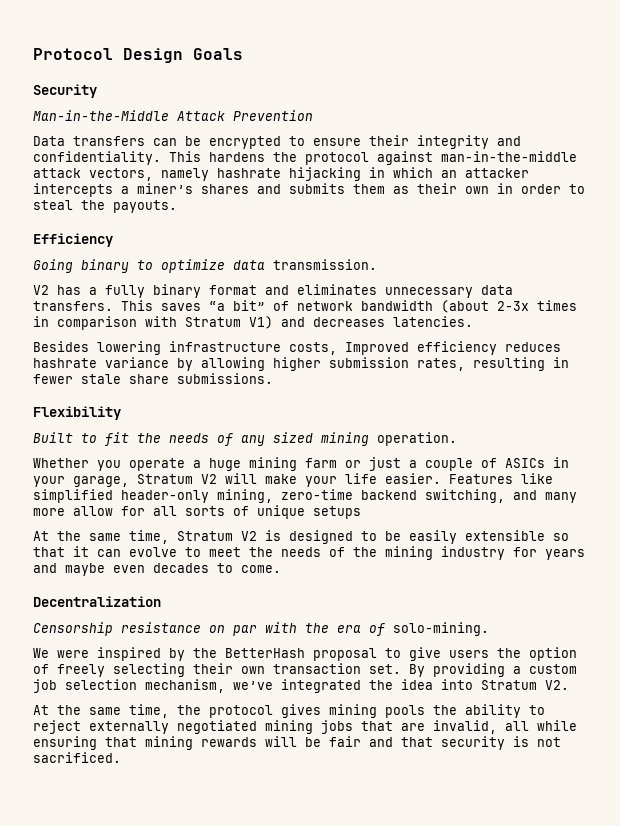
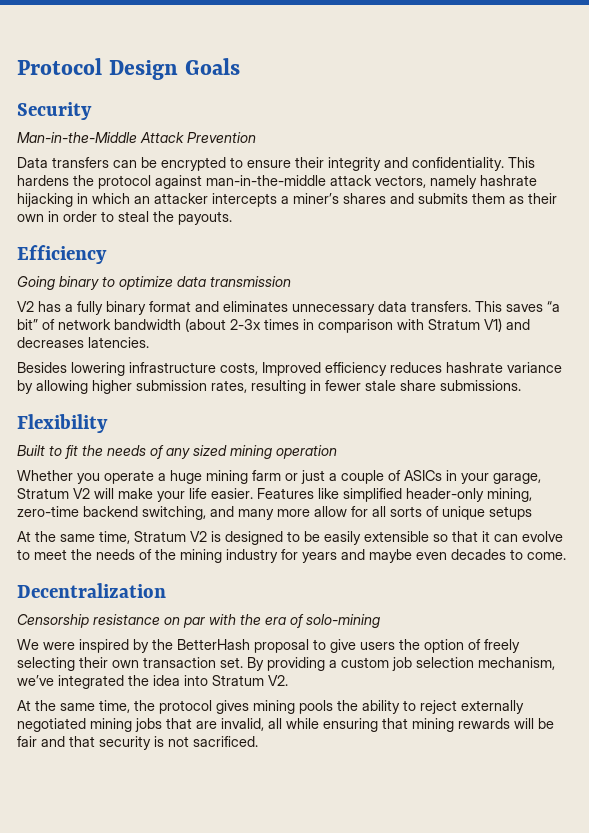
[273,259,377,270] transmission. -> [210,276,291,287] transmission
[377,432,457,446] operation. -> [276,445,337,459] operation
[393,622,489,636] solo-mining. -> [306,614,380,628] solo-mining

